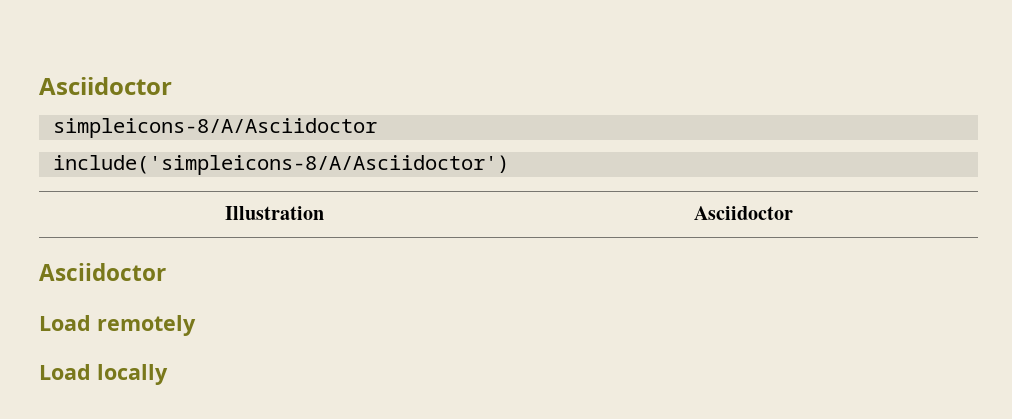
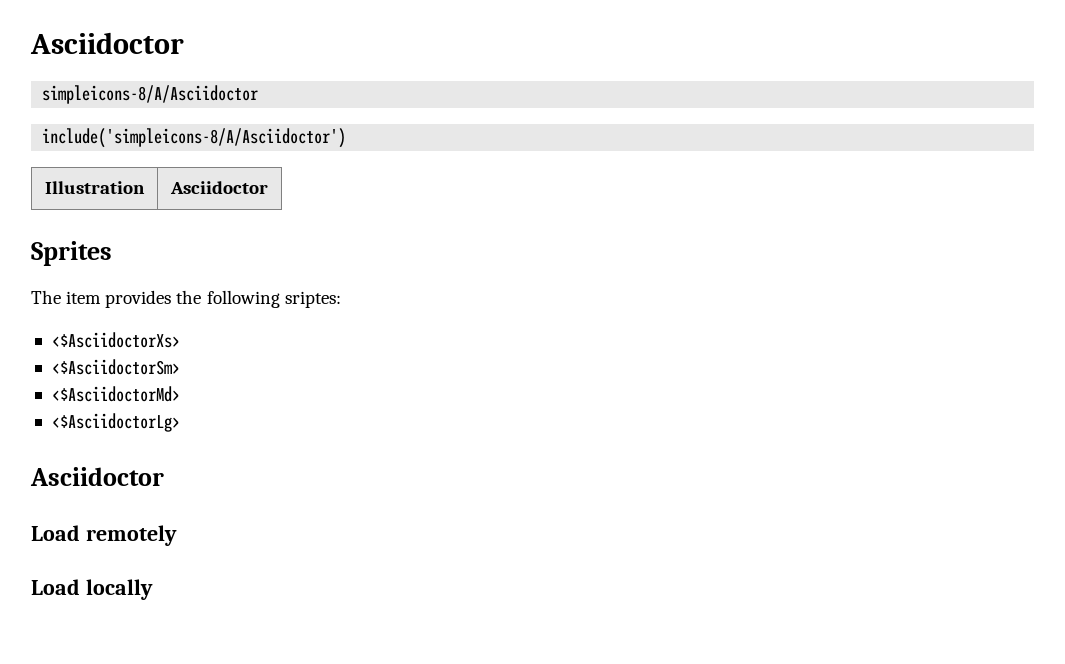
(793, 213) none -> [31,241,112,266] [31,290,341,308] [51,332,180,348] [51,359,180,375] [51,386,180,402] [51,413,180,432] // Sprites // The item provides the following sriptes: // <$AsciidoctorXs> // <$AsciidoctorSm> // <$AsciidoctorMd> // <$AsciidoctorLg>

